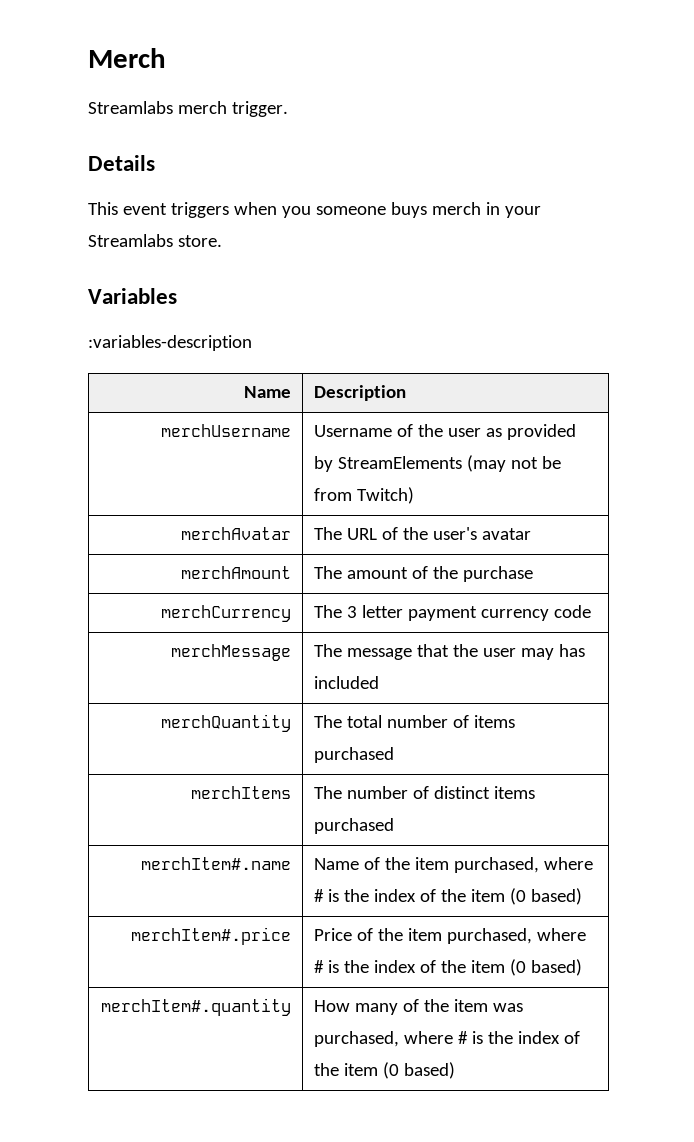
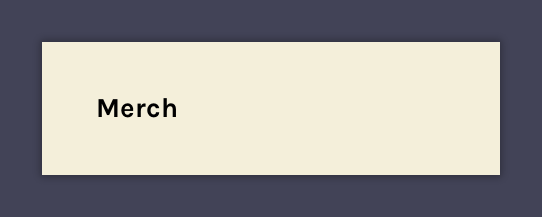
[88,101,288,117] [88,155,155,171] [88,202,541,218] [88,234,222,247] [88,288,177,304] [88,335,252,351] [244,386,292,398] [313,385,406,401] [161,424,292,437] [313,424,576,440] [313,455,561,472] [313,487,414,504] [181,527,292,540] [313,527,531,540] [181,566,292,579] [313,566,533,582] [161,605,292,622] [313,605,591,621] [171,644,292,661] [313,644,585,660] [313,676,379,689] [161,714,292,732] [313,715,515,728] [313,747,394,763] [191,786,292,799] [313,786,535,799] [313,818,394,834] [141,857,292,870] [313,857,593,873] [313,888,582,905] [131,927,292,945] [313,928,586,944] [313,959,582,976] [101,998,292,1016] [313,999,523,1015] [313,1031,580,1047] [313,1062,455,1079] // Streamlabs merch trigger. // Details // This event triggers when you someone buys merch in your Streamlabs store. // Variables // :variables-description // Name | Description // merchUsername | Username of the user as provided by StreamElements (may not be from Twitch) // merchAvatar | The URL of the user's avatar // merchAmount | The amount of the purchase // merchCurrency | The 3 letter payment currency code // merchMessage | The message that the user may has included // merchQuantity | The total number of items purchased // merchItems | The number of distinct items purchased // merchItem#.name | Name of the item purchased, where # is the index of the item (0 based) // merchItem#.price | Price of the item purchased, where # is the index of the item (0 based) // merchItem#.quantity | How many of the item was purchased, where # is the index of the item (0 based) -> (178, 108) none

